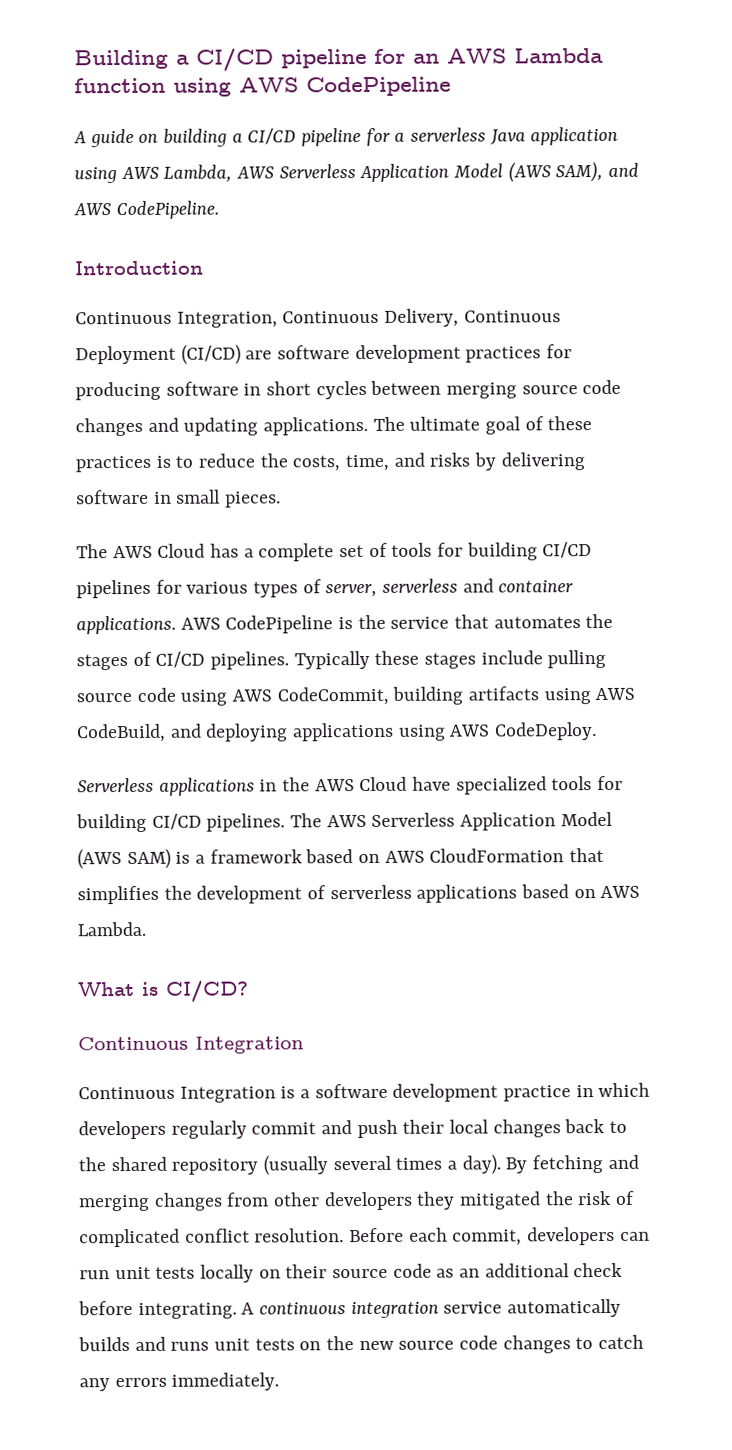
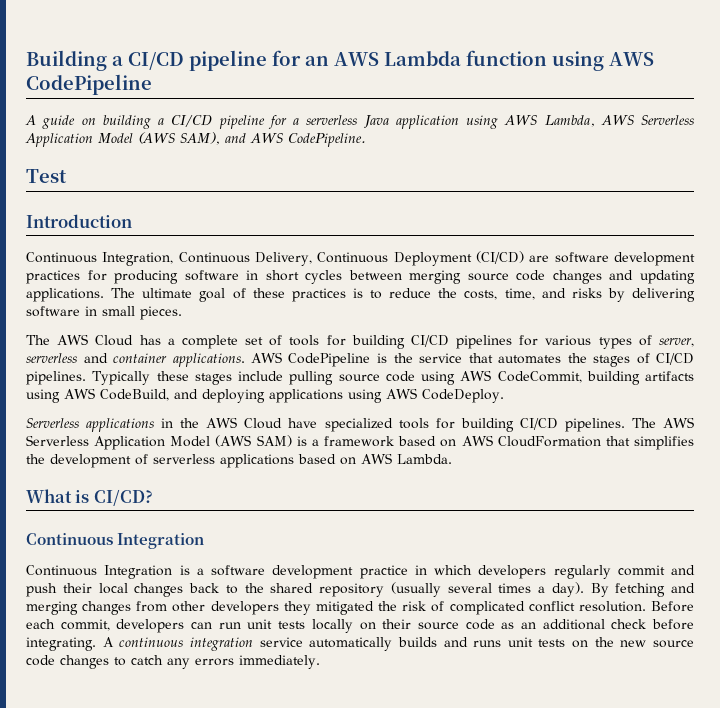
(219, 210) none -> [26,169,67,183] // Test

